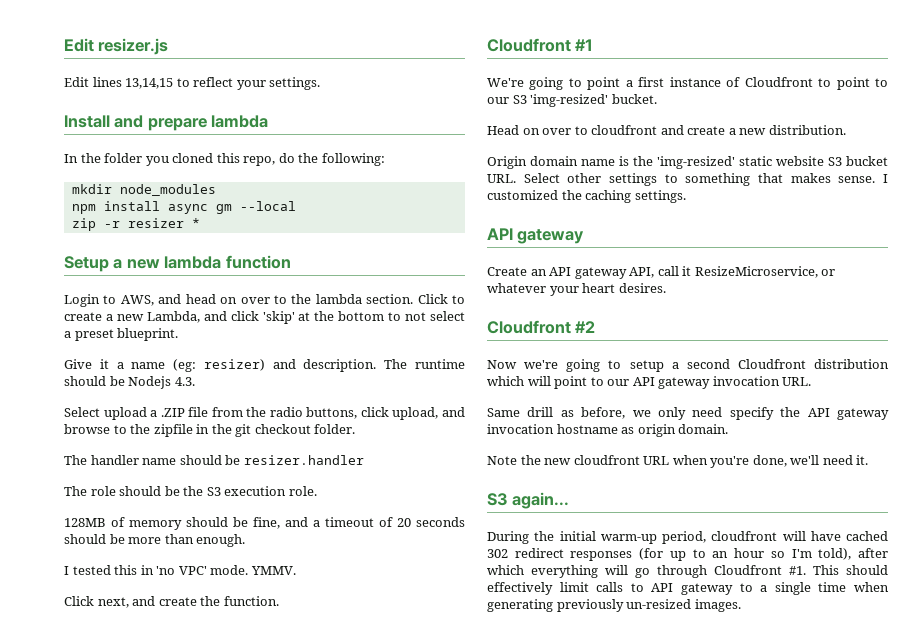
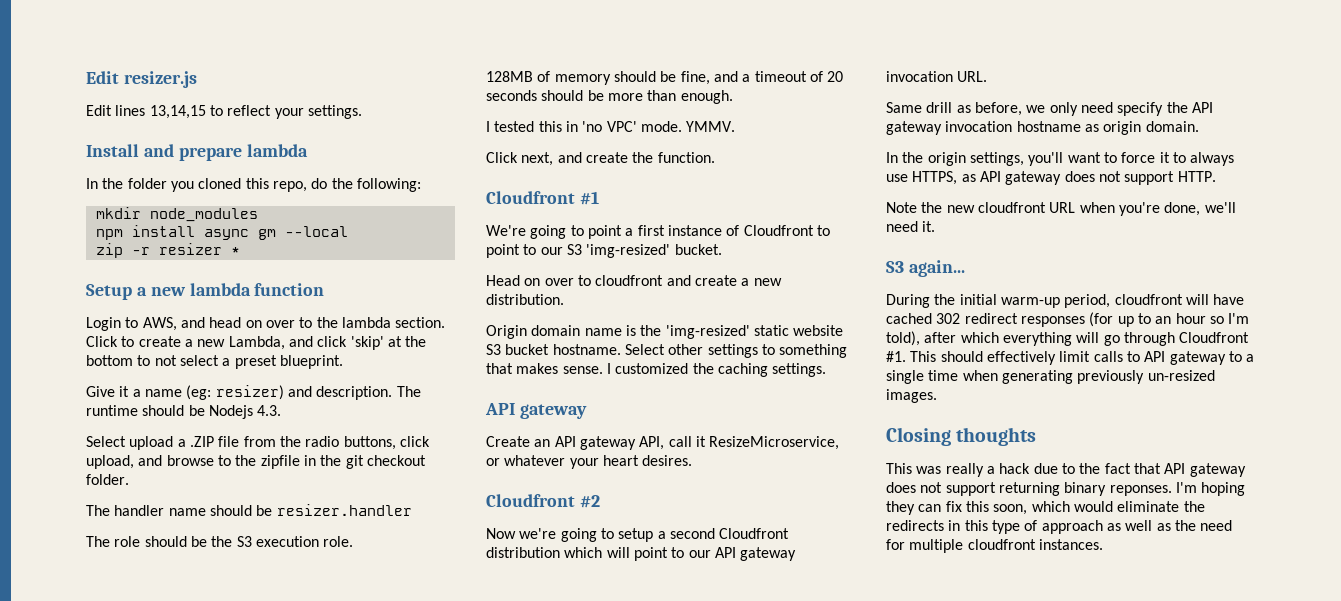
[487,174,516,183] URL. -> [552,344,621,355] hostname.
(729, 429) none -> [886,152,1235,166] [886,171,1216,185] // In the origin settings, you'll want to force it to always use HTTPS, as API gateway does not support HTTP.
(741, 605) none -> [886,427,1037,446] [886,463,1246,477] [886,482,1246,496] [886,501,1205,515] [886,520,1233,534] [886,539,1103,553] // Closing thoughts // This was really a hack due to the fact that API gateway does not support returning binary reponses. I'm hoping they can fix this soon, which would eliminate the redirects in this type of approach as well as the need for multiple cloudfront instances.

